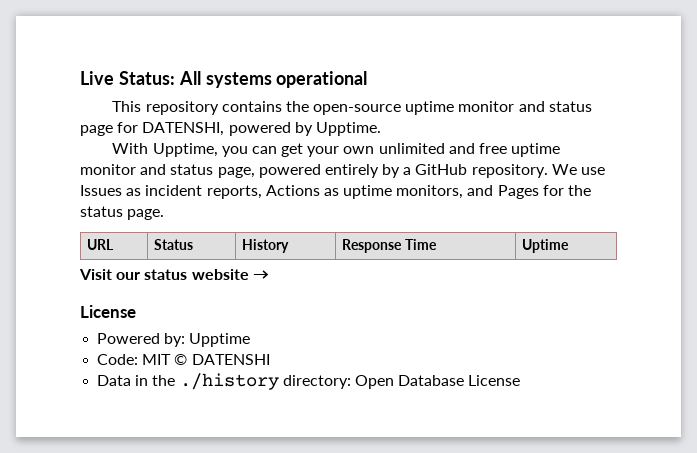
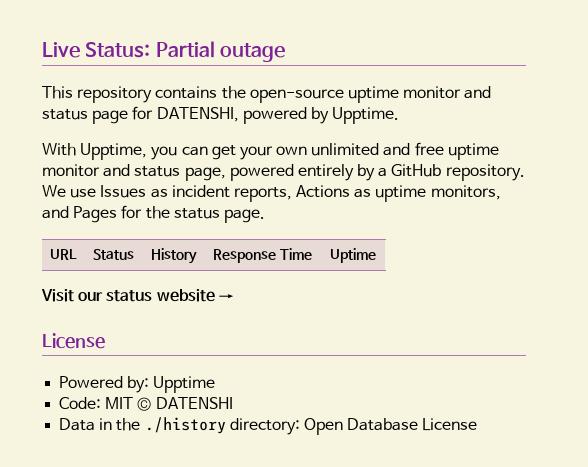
[178,71,368,88] All systems operational -> [155,41,285,62] Partial outage

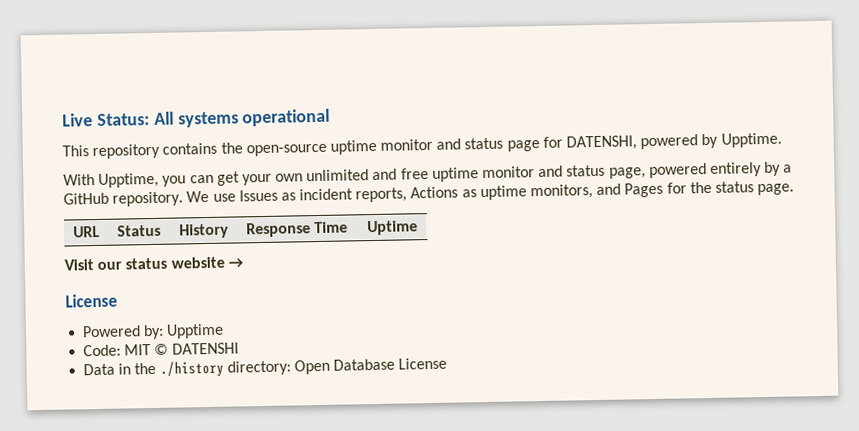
[155,41,285,62] Partial outage -> [153,108,331,128] All systems operational

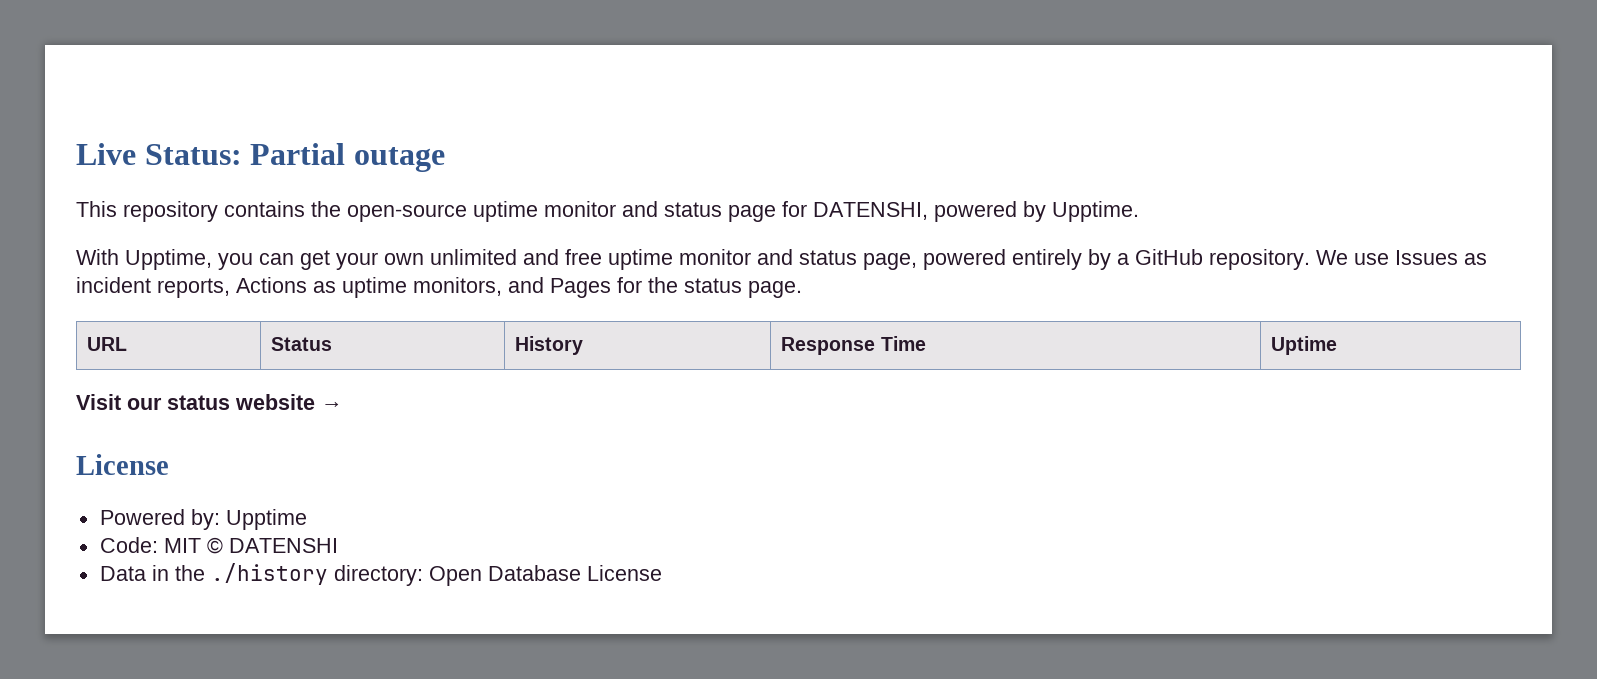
[153,108,331,128] All systems operational -> [250,143,445,172] Partial outage

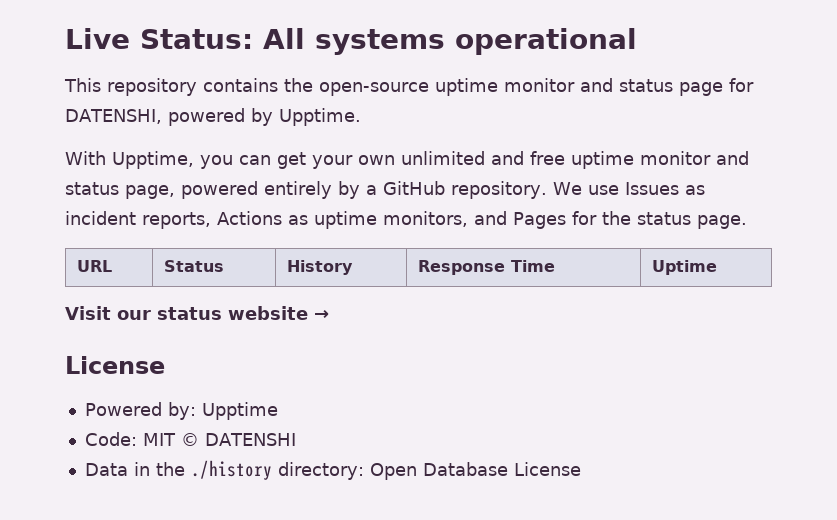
[250,143,445,172] Partial outage -> [263,28,637,55] All systems operational

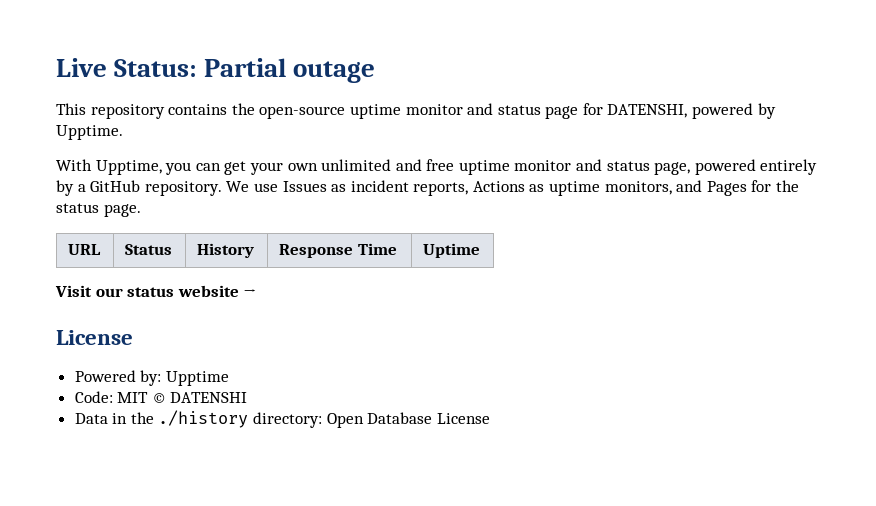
[263,28,637,55] All systems operational -> [204,58,376,83] Partial outage

